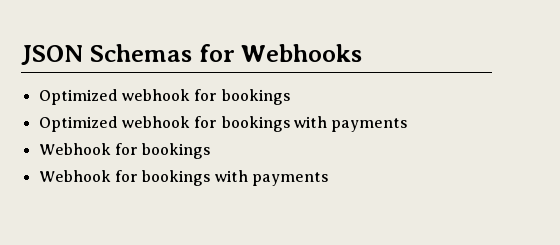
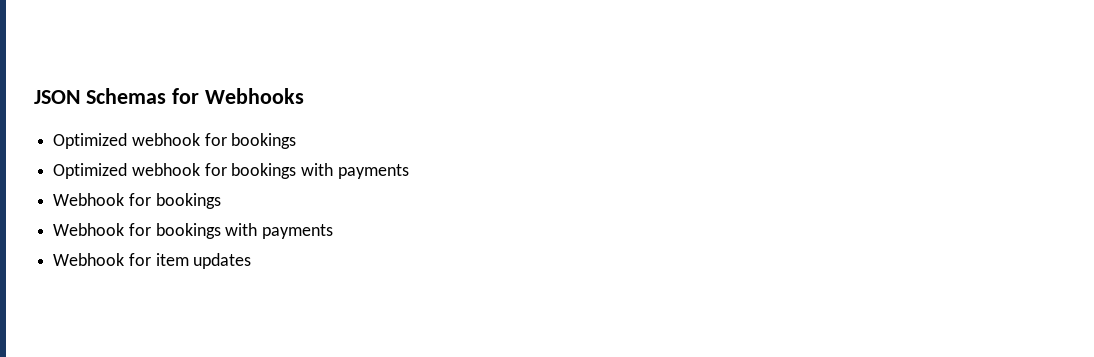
(328, 179) none -> [53,253,252,269] // Webhook for item updates

